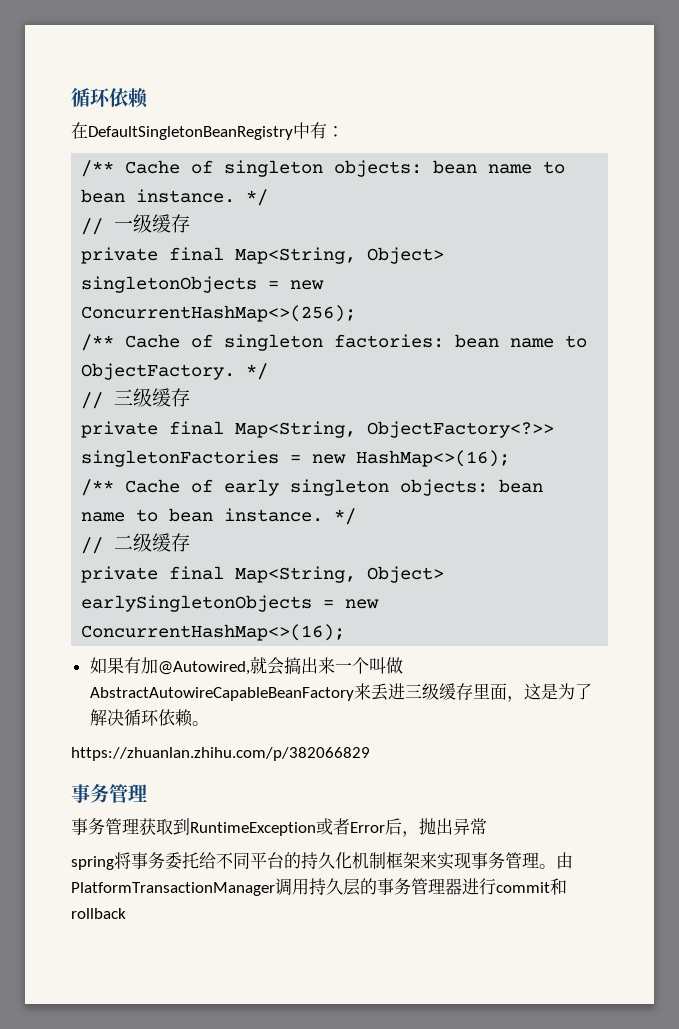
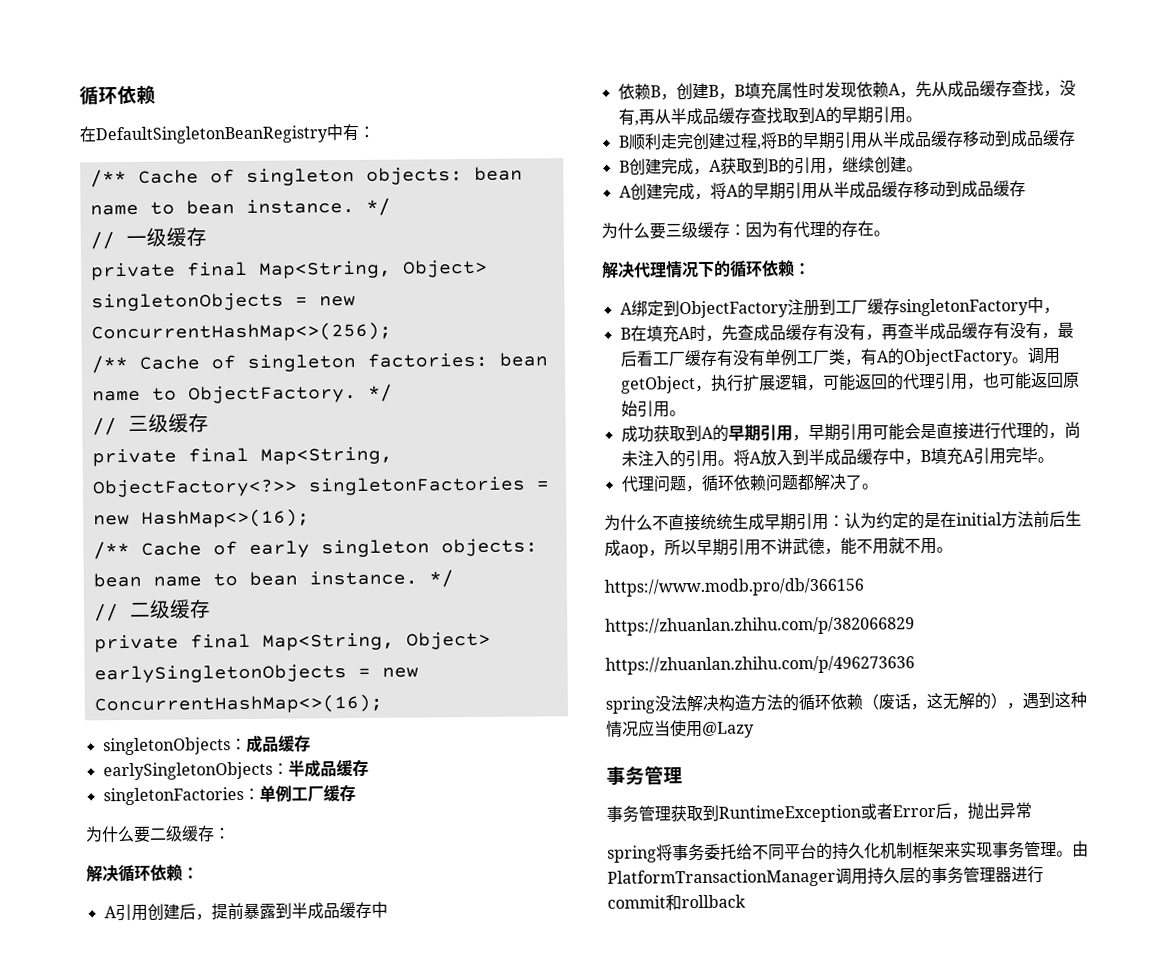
[89,656,403,675] [89,683,592,702] [89,709,209,727] [71,747,370,761] 如果有加@Autowired,就会搞出来一个叫做AbstractAutowireCapableBeanFactory来丢进三级缓存里面，这是为了解决循环依赖。 // https://zhuanlan.zhihu.com/p/382066829 -> [102,734,311,756] [102,759,369,781] [102,784,356,806] [85,825,231,843] [86,864,199,883] [103,901,388,922] [617,79,1076,101] [617,106,922,126] [617,129,1076,151] [618,156,923,176] [618,180,1026,201] [601,220,890,240] [602,260,811,279] [619,296,1060,319] [619,322,1074,343] [619,346,1060,367] [620,371,1080,394] [620,400,686,418] [620,421,1081,443] [620,447,1054,468] [620,473,879,493] [604,510,1082,532] [604,537,953,558] [604,577,864,597] [605,616,915,636] [605,655,915,675] [605,691,1087,714] [606,719,755,738] singletonObjects：成品缓存 // earlySingletonObjects：半成品缓存 // singletonFactories：单例工厂缓存 // 为什么要二级缓存： // 解决循环依赖： // A引用创建后，提前暴露到半成品缓存中 // 依赖B，创建B，B填充属性时发现依赖A，先从成品缓存查找，没有,再从半成品缓存查找取到A的早期引用。 // B顺利走完创建过程,将B的早期引用从半成品缓存移动到成品缓存 // B创建完成，A获取到B的引用，继续创建。 // A创建完成，将A的早期引用从半成品缓存移动到成品缓存 // 为什么要三级缓存：因为有代理的存在。 // 解决代理情况下的循环依赖： // A绑定到ObjectFactory注册到工厂缓存singletonFactory中， // B在填充A时，先查成品缓存有没有，再查半成品缓存有没有，最后看工厂缓存有没有单例工厂类，有A的ObjectFactory。调用getObject，执行扩展逻辑，可能返回的代理引用，也可能返回原始引用。 // 成功获取到A的早期引用，早期引用可能会是直接进行代理的，尚未注入的引用。将A放入到半成品缓存中，B填充A引用完毕。 // 代理问题，循环依赖问题都解决了。 // 为什么不直接统统生成早期引用：认为约定的是在initial方法前后生成aop，所以早期引用不讲武德，能不用就不用。 // https://www.modb.pro/db/366156 // https://zhuanlan.zhihu.com/p/382066829 // https://zhuanlan.zhihu.com/p/496273636 // spring没法解决构造方法的循环依赖（废话，这无解的），遇到这种情况应当使用@Lazy

